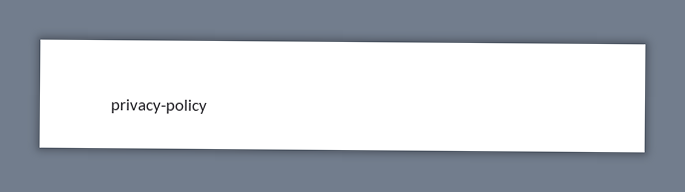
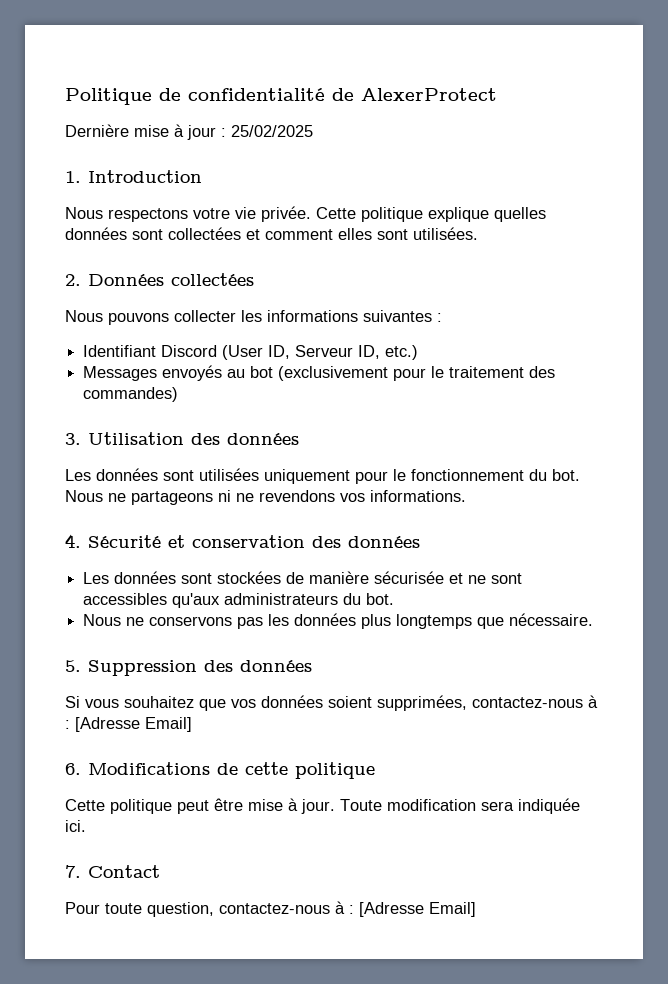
[110,99,207,114] privacy-policy -> [65,88,497,105] [65,124,313,140] [65,170,202,183] [65,206,546,222] [65,227,478,240] [65,273,254,286] [65,310,442,325] [83,345,419,360] [83,365,556,381] [83,387,179,402] [65,432,299,445] [65,468,580,484] [65,490,466,505] [65,534,420,548] [83,571,523,584] [83,593,395,608] [83,613,594,629] [65,660,312,676] [65,695,598,711] [65,717,192,732] [65,762,375,779] [65,798,580,814] [65,820,86,832] [65,865,160,878] [65,901,476,917] Politique de confidentialité de AlexerProtect // Dernière mise à jour : 25/02/2025 // 1. Introduction // Nous respectons votre vie privée. Cette politique explique quelles données sont collectées et comment elles sont utilisées. // 2. Données collectées // Nous pouvons collecter les informations suivantes : // Identifiant Discord (User ID, Serveur ID, etc.) // Messages envoyés au bot (exclusivement pour le traitement des commandes) // 3. Utilisation des données // Les données sont utilisées uniquement pour le fonctionnement du bot. Nous ne partageons ni ne revendons vos informations. // 4. Sécurité et conservation des données // Les données sont stockées de manière sécurisée et ne sont accessibles qu'aux administrateurs du bot. // Nous ne conservons pas les données plus longtemps que nécessaire. // 5. Suppression des données // Si vous souhaitez que vos données soient supprimées, contactez-nous à : [Adresse Email] // 6. Modifications de cette politique // Cette politique peut être mise à jour. Toute modification sera indiquée ici. // 7. Contact // Pour toute question, contactez-nous à : [Adresse Email]

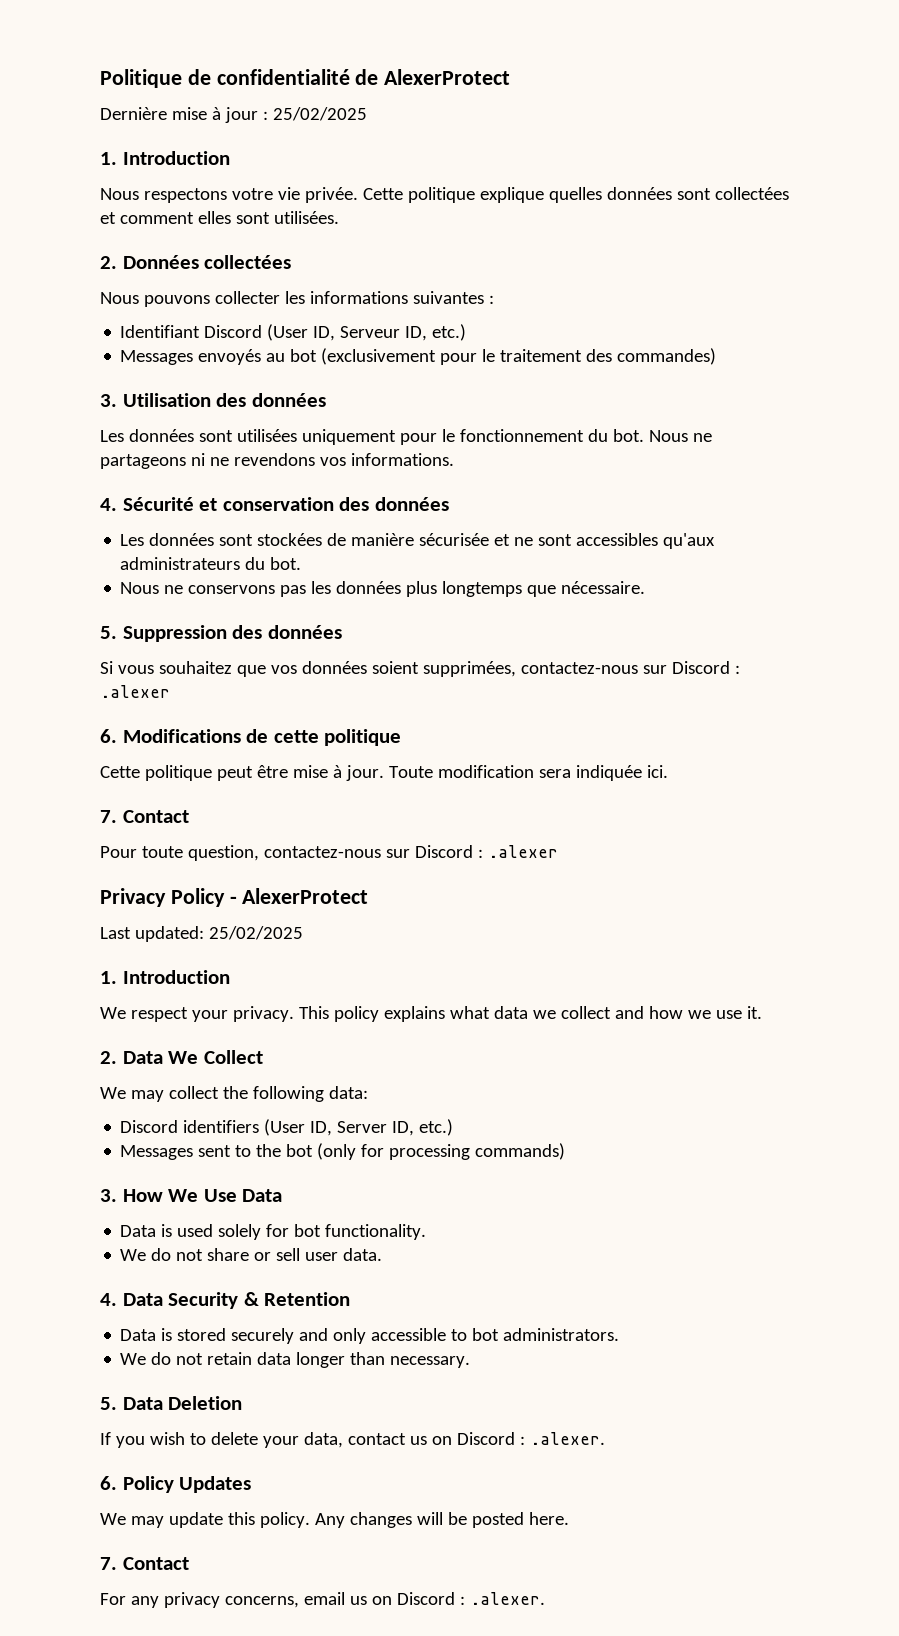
[588,695,598,708] [65,717,192,732] à : [Adresse Email] -> [642,661,740,674] [100,685,170,698] sur Discord : .alexer
[335,901,476,917] à : [Adresse Email] -> [385,845,558,858] [100,888,369,907] [100,926,303,942] [100,970,230,984] [100,1006,762,1022] [100,1050,263,1064] [100,1086,368,1102] [120,1119,454,1136] [120,1143,566,1160] [100,1189,283,1202] [120,1224,427,1240] [120,1248,383,1261] [100,1292,351,1309] [120,1328,620,1344] [120,1352,471,1368] [100,1396,243,1410] [100,1432,605,1448] [100,1476,252,1493] [100,1512,569,1528] [100,1557,189,1570] [100,1592,545,1608] sur Discord : .alexer // Privacy Policy - AlexerProtect // Last updated: 25/02/2025 // 1. Introduction // We respect your privacy. This policy explains what data we collect and how we use it. // 2. Data We Collect // We may collect the following data: // Discord identifiers (User ID, Server ID, etc.) // Messages sent to the bot (only for processing commands) // 3. How We Use Data // Data is used solely for bot functionality. // We do not share or sell user data. // 4. Data Security & Retention // Data is stored securely and only accessible to bot administrators. // We do not retain data longer than necessary. // 5. Data Deletion // If you wish to delete your data, contact us on Discord : .alexer. // 6. Policy Updates // We may update this policy. Any changes will be posted here. // 7. Contact // For any privacy concerns, email us on Discord : .alexer.

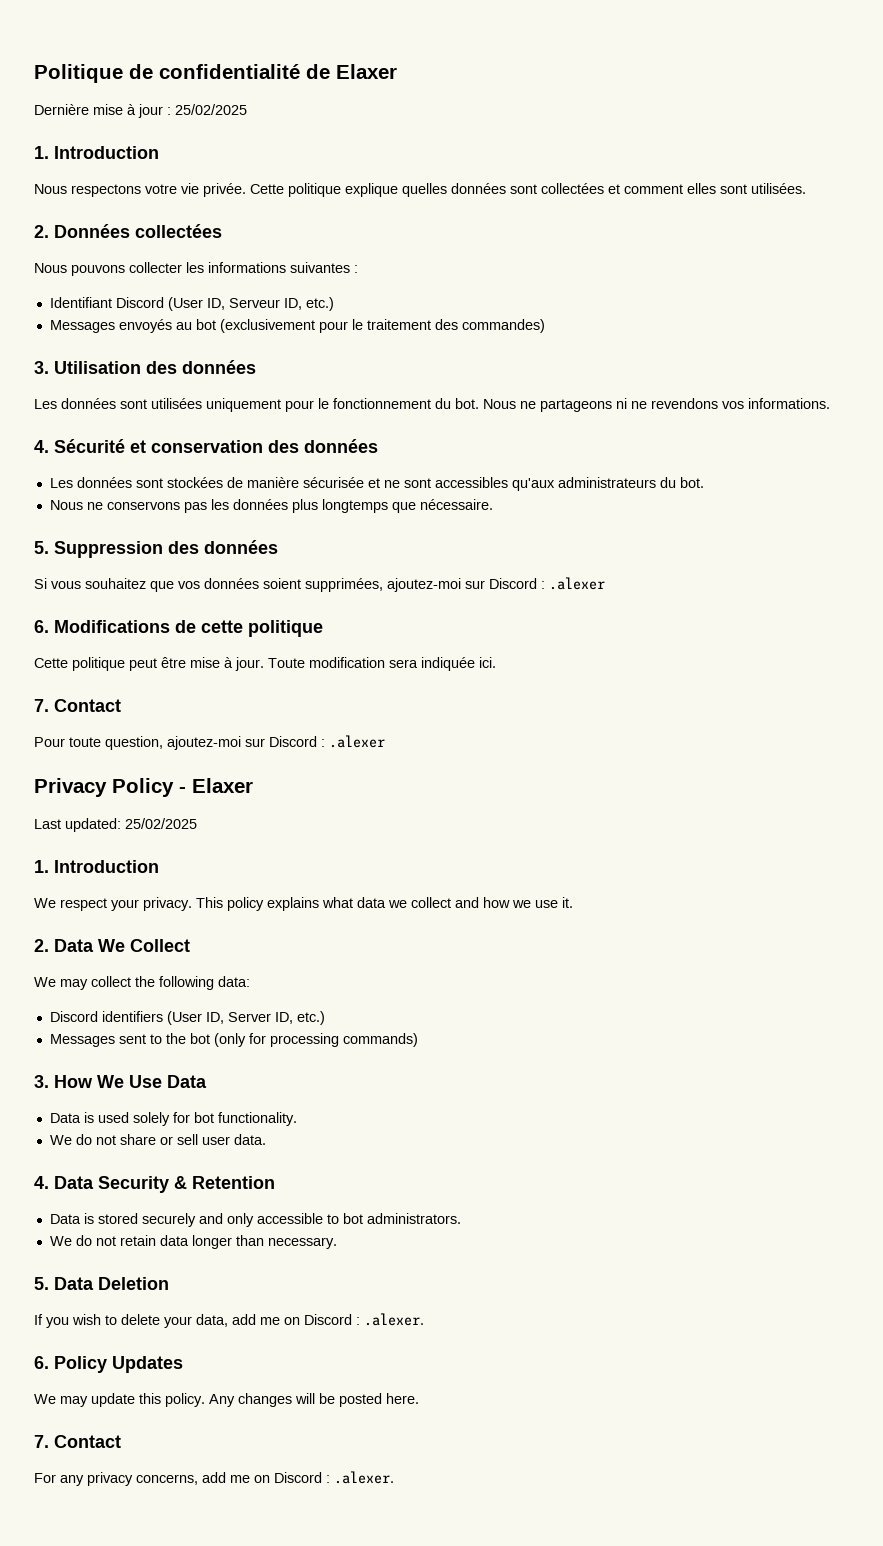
[384,69,511,85] AlexerProtect -> [336,64,397,79] Elaxer
[520,662,638,674] contactez-nous -> [387,578,461,592] ajoutez-moi
[263,846,381,858] contactez-nous -> [167,736,241,750] ajoutez-moi
[242,888,369,904] AlexerProtect -> [192,778,253,793] Elaxer
[347,1433,427,1445] contact us -> [232,1314,280,1325] add me
[303,1592,367,1605] email us -> [202,1472,250,1483] add me

